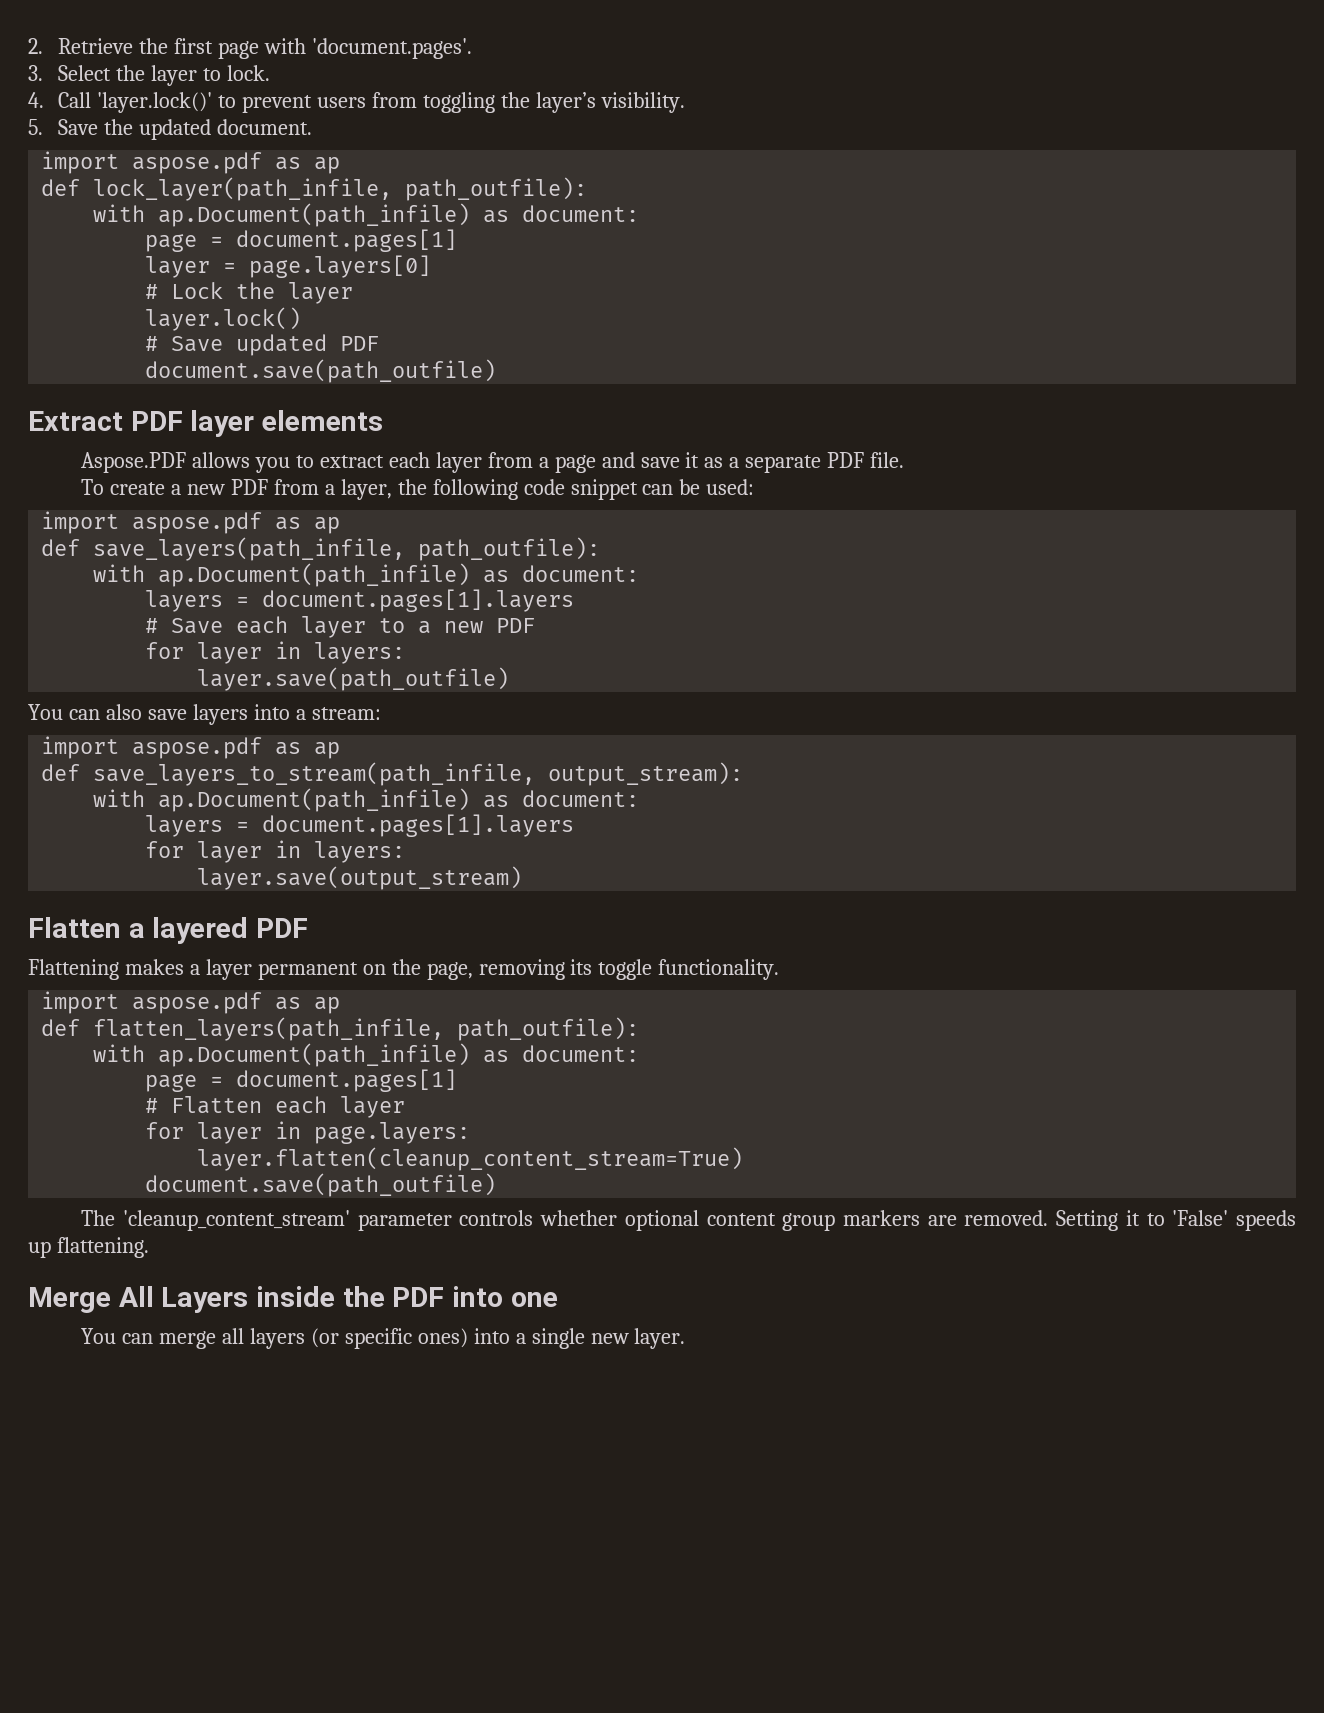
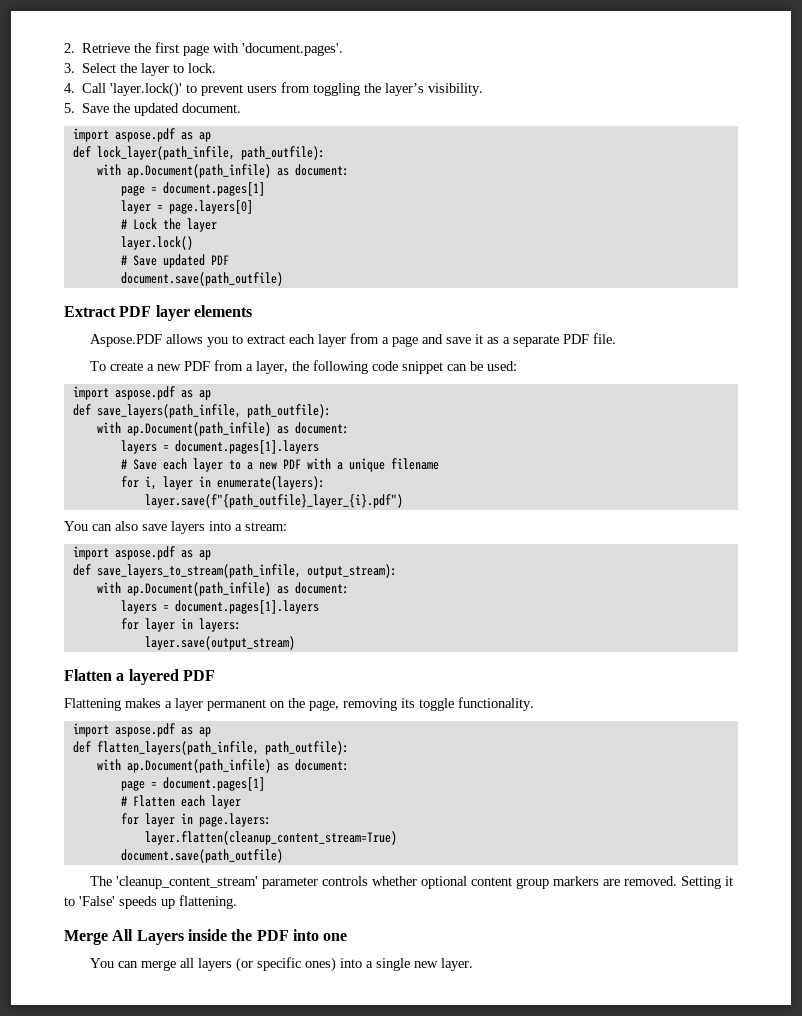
[145,641,406,664] [197,667,510,691] // for layer in layers: // layer.save(path_outfile) -> [306,458,439,472] [120,476,325,490] [144,494,403,508] with a unique filename // for i, layer in enumerate(layers): // layer.save(f"{path_outfile}_layer_{i}.pdf")

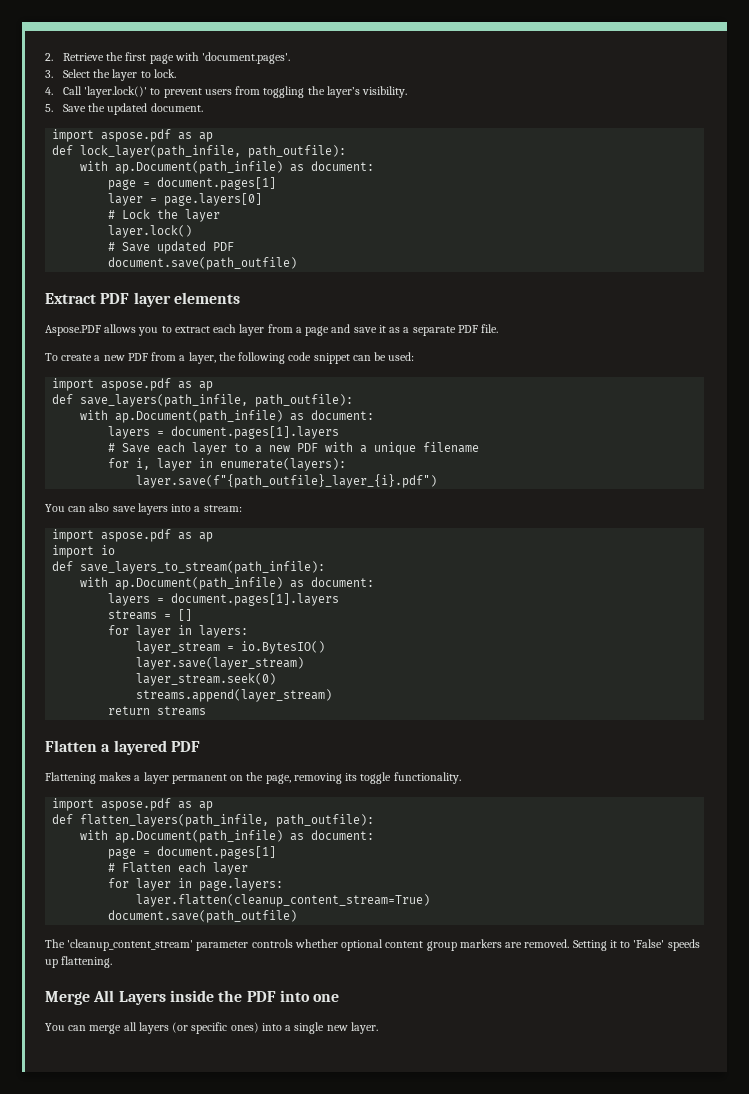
[72,564,397,578] [96,582,349,596] [120,600,319,614] // def save_layers_to_stream(path_infile, output_stream): // with ap.Document(path_infile) as document: // layers = document.pages[1].layers -> [52,545,116,558] [52,561,326,574] [80,577,375,590] [108,593,340,606] [108,609,193,621] // import io // def save_layers_to_stream(path_infile): // with ap.Document(path_infile) as document: // layers = document.pages[1].layers // streams = []
[144,636,295,650] layer.save(output_stream) -> [136,641,326,654] [136,657,305,670] [136,673,277,686] [136,689,333,702] [108,706,207,716] layer_stream = io.BytesIO() // layer.save(layer_stream) // layer_stream.seek(0) // streams.append(layer_stream) // return streams

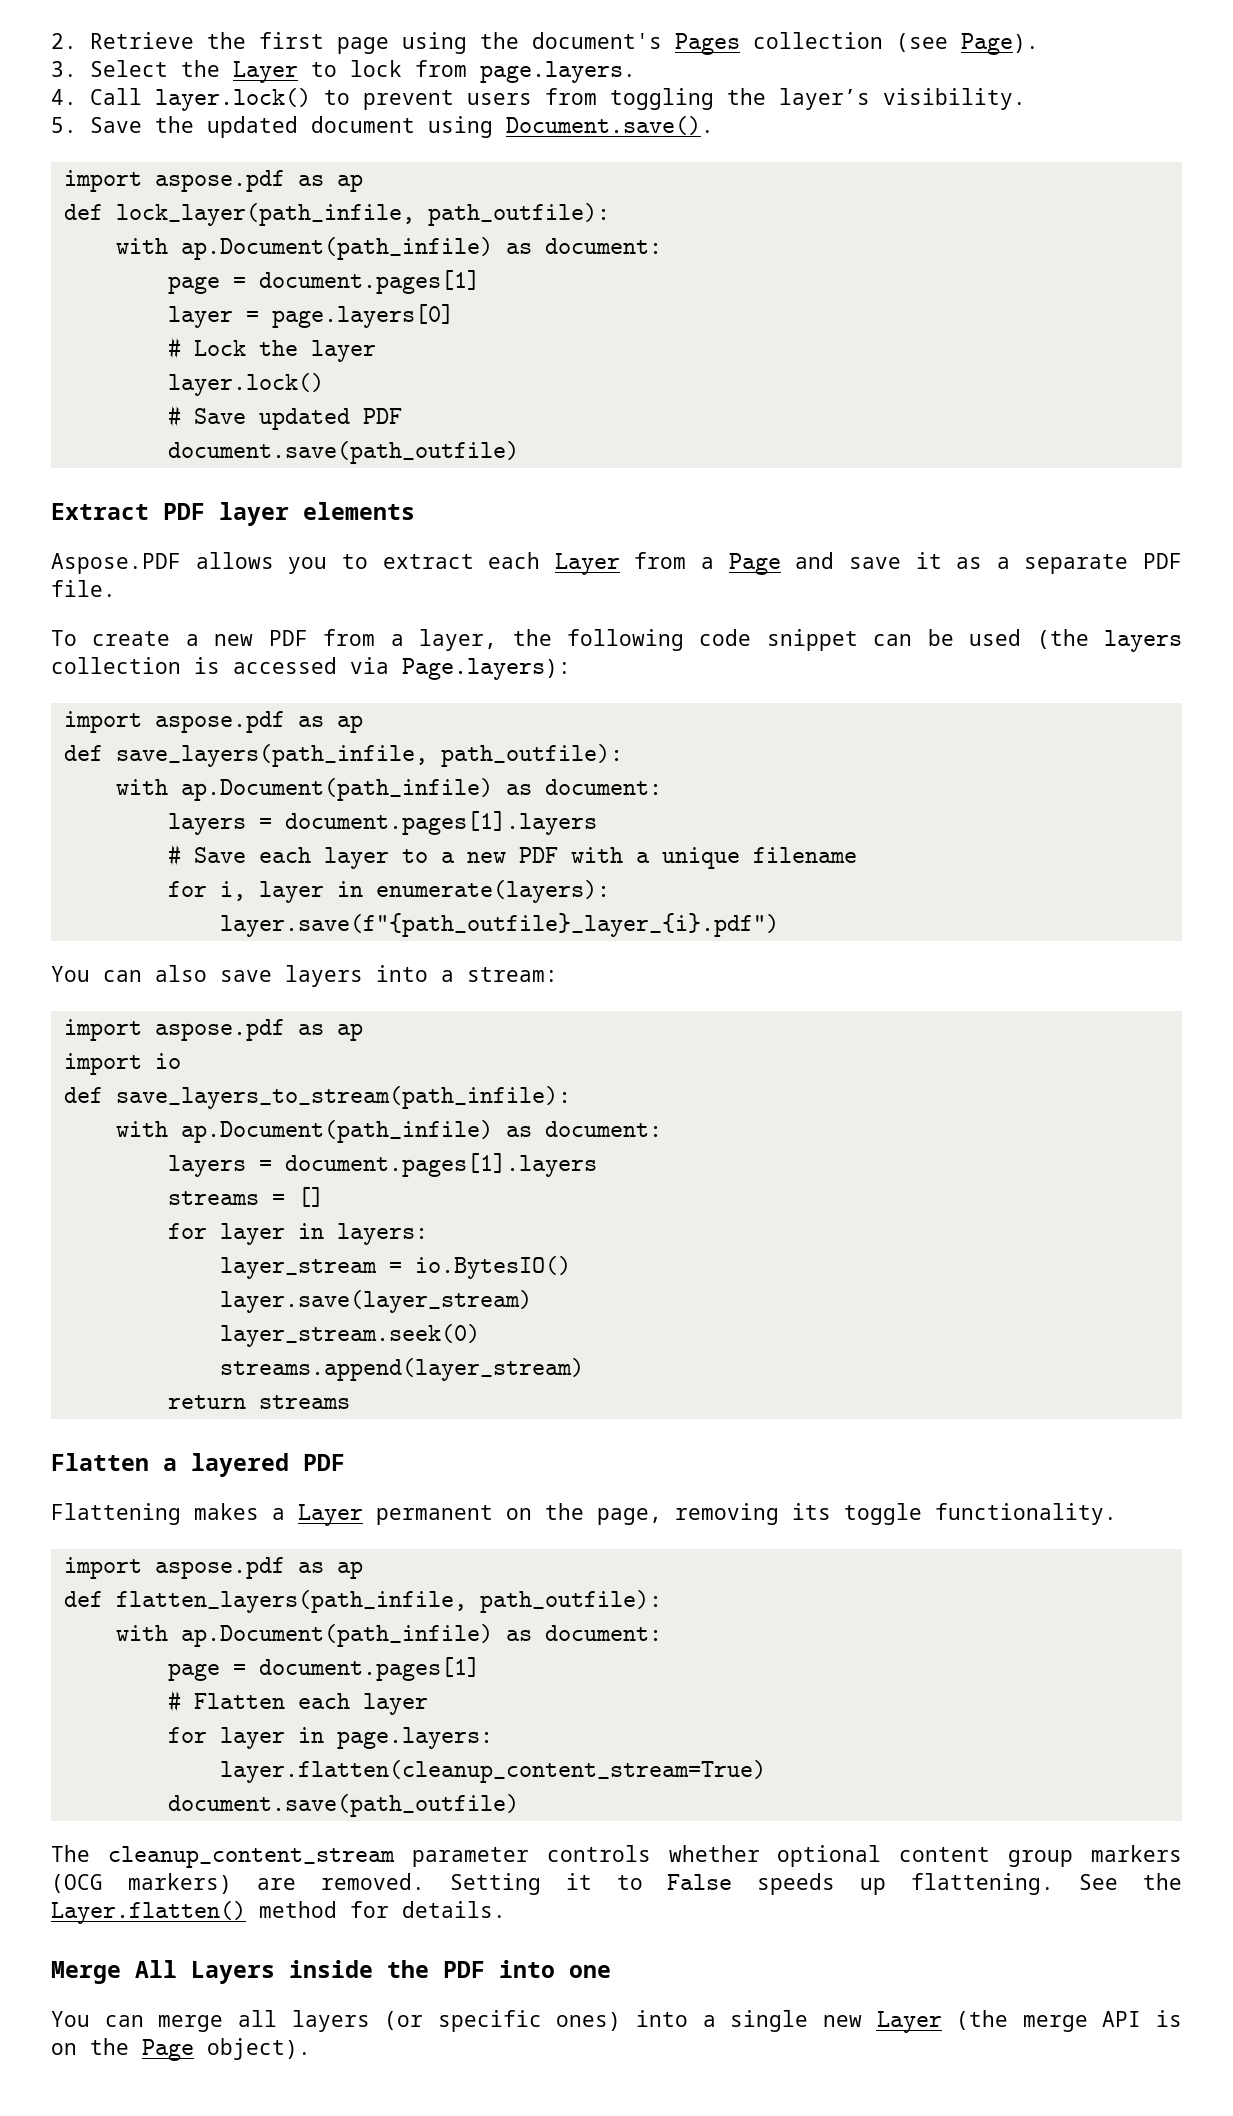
[174,52,291,64] [45,69,176,81] with 'document.pages'. // 3. Select the layer to lock. -> [401,32,1039,55] [51,60,636,83] using the document's Pages collection (see Page). // 3. Select the Layer to lock from page.layers.
[84,86,148,98] 'layer.lock()' -> [154,88,311,111] layer.lock()
[150,103,203,112] document. -> [310,116,714,138] document using Document.save().
[239,324,330,336] layer from a page -> [554,552,781,575] Layer from a Page
[388,352,415,361] used: -> [969,629,1182,652] [51,657,571,680] used (the layers collection is accessed via Page.layers):
[143,772,169,784] layer -> [298,1504,363,1526] Layer
[67,939,194,951] 'cleanup_content_stream' -> [107,1846,395,1868] cleanup_content_stream
(502, 943) none -> [51,1873,232,1894] (OCG markers)
[633,939,665,948] 'False' -> [667,1874,733,1890] False
(113, 962) none -> [1079,1873,1182,1890] [51,1901,506,1924] See the Layer.flatten() method for details.
[350,1022,378,1034] layer. -> [876,2010,1182,2033] [51,2038,311,2061] Layer (the merge API is on the Page object).

